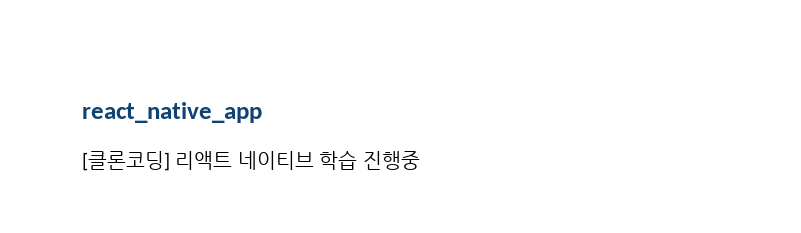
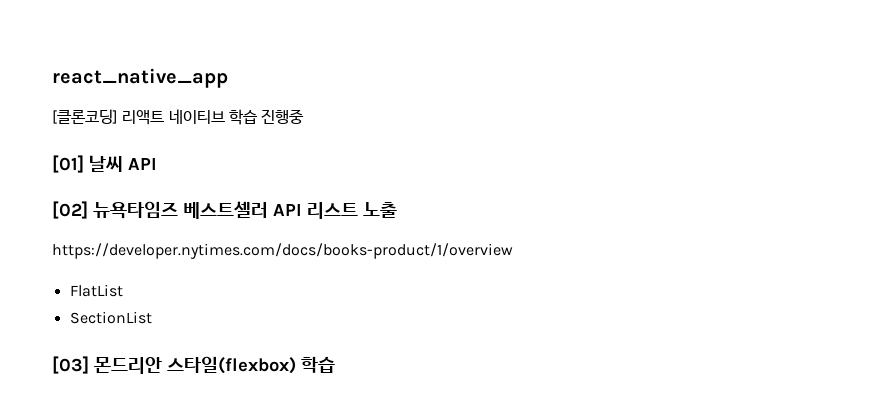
(420, 160) none -> [52,155,157,173] [52,201,397,219] [52,243,513,259] [69,284,123,297] [69,311,152,324] [52,356,335,374] // [01] 날씨 API // [02] 뉴욕타임즈 베스트셀러 API 리스트 노출 // https://developer.nytimes.com/docs/books-product/1/overview // FlatList // SectionList // [03] 몬드리안 스타일(flexbox) 학습

